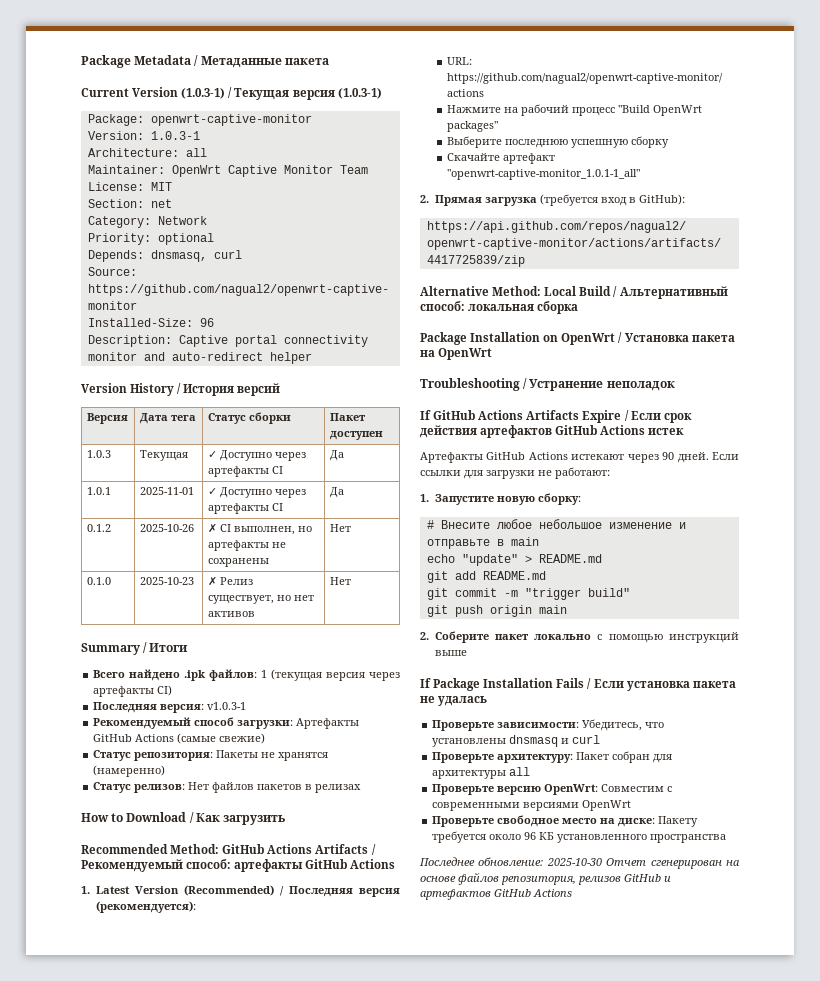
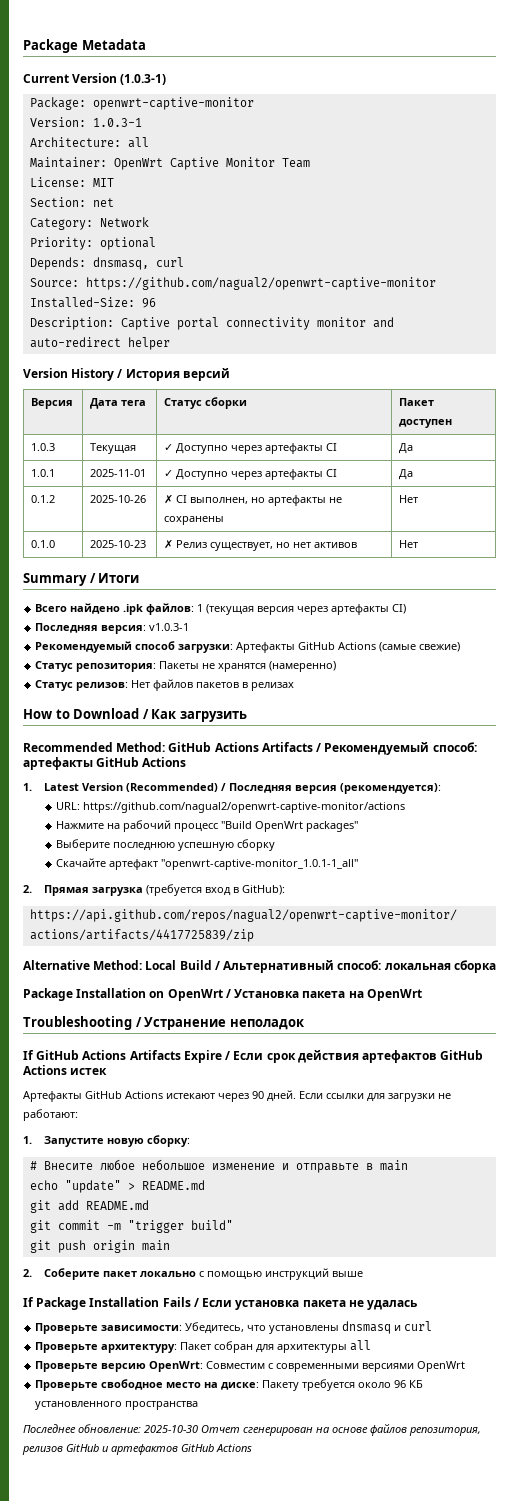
[194,55,329,68] / Метаданные пакета -> (146, 44) none
[228,87,382,100] / Текущая версия (1.0.3-1) -> (167, 79) none

